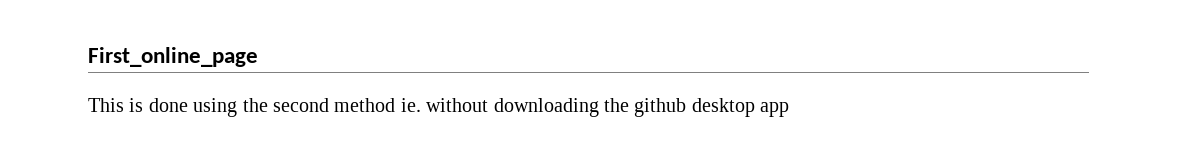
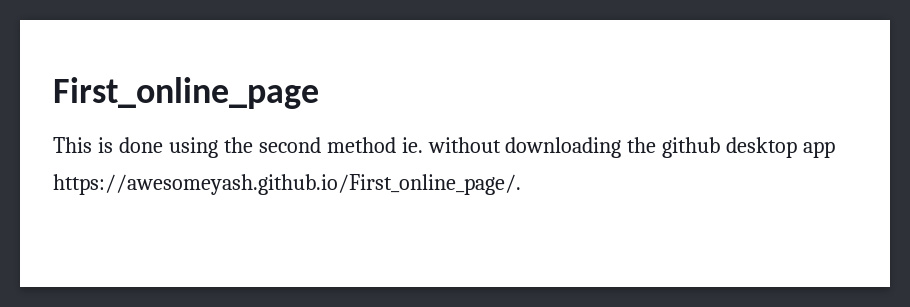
(790, 109) none -> [53,174,521,195] https://awesomeyash.github.io/First_online_page/.

